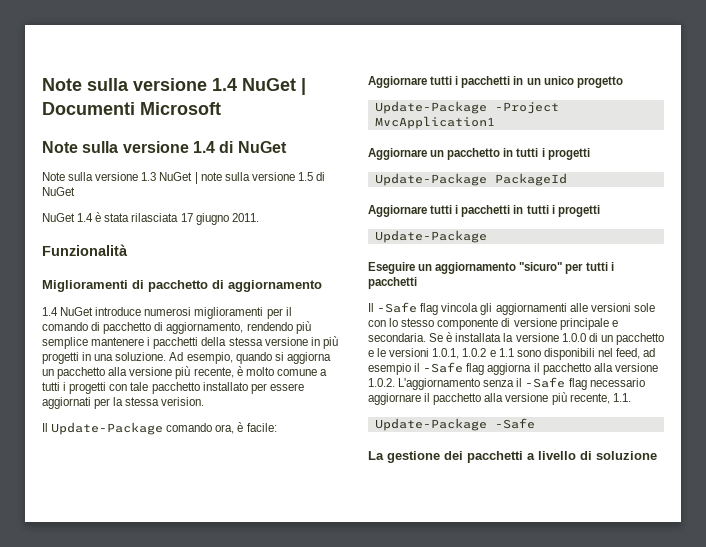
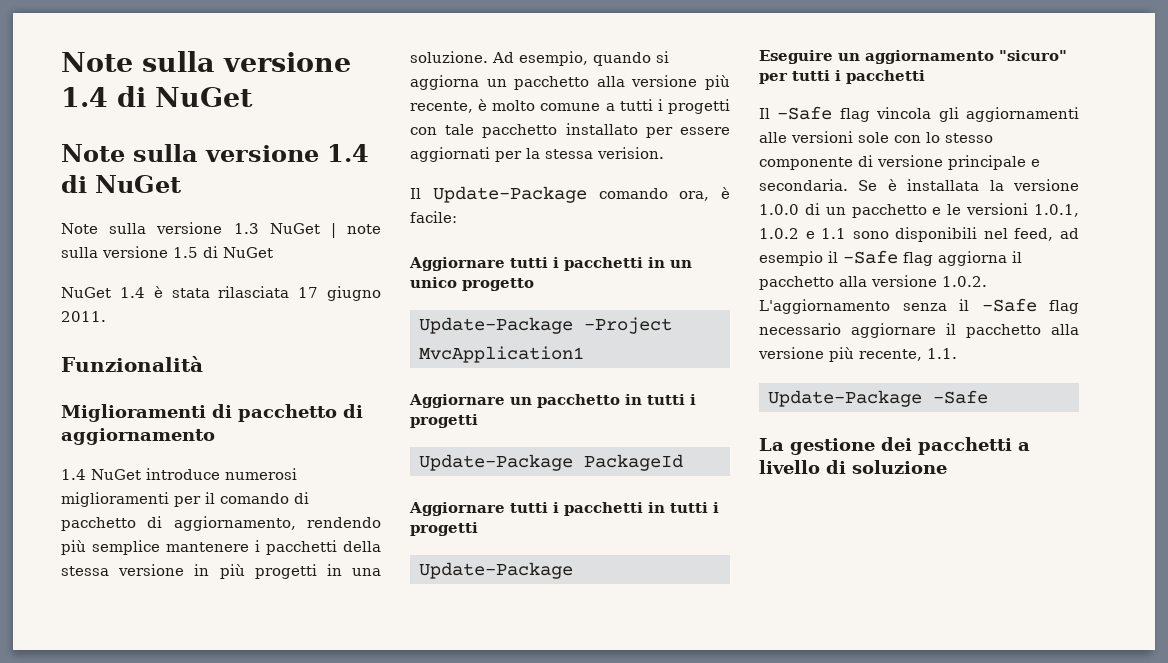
[42,78,306,95] [42,102,221,115] Note sulla versione 1.4 NuGet | Documenti Microsoft -> [61,51,351,72] [61,86,253,107] Note sulla versione 1.4 di NuGet

